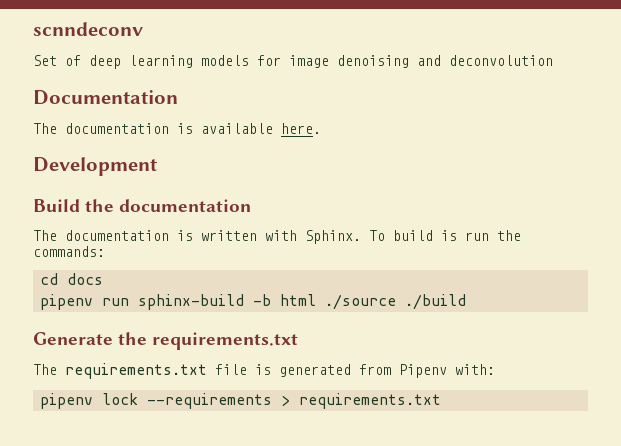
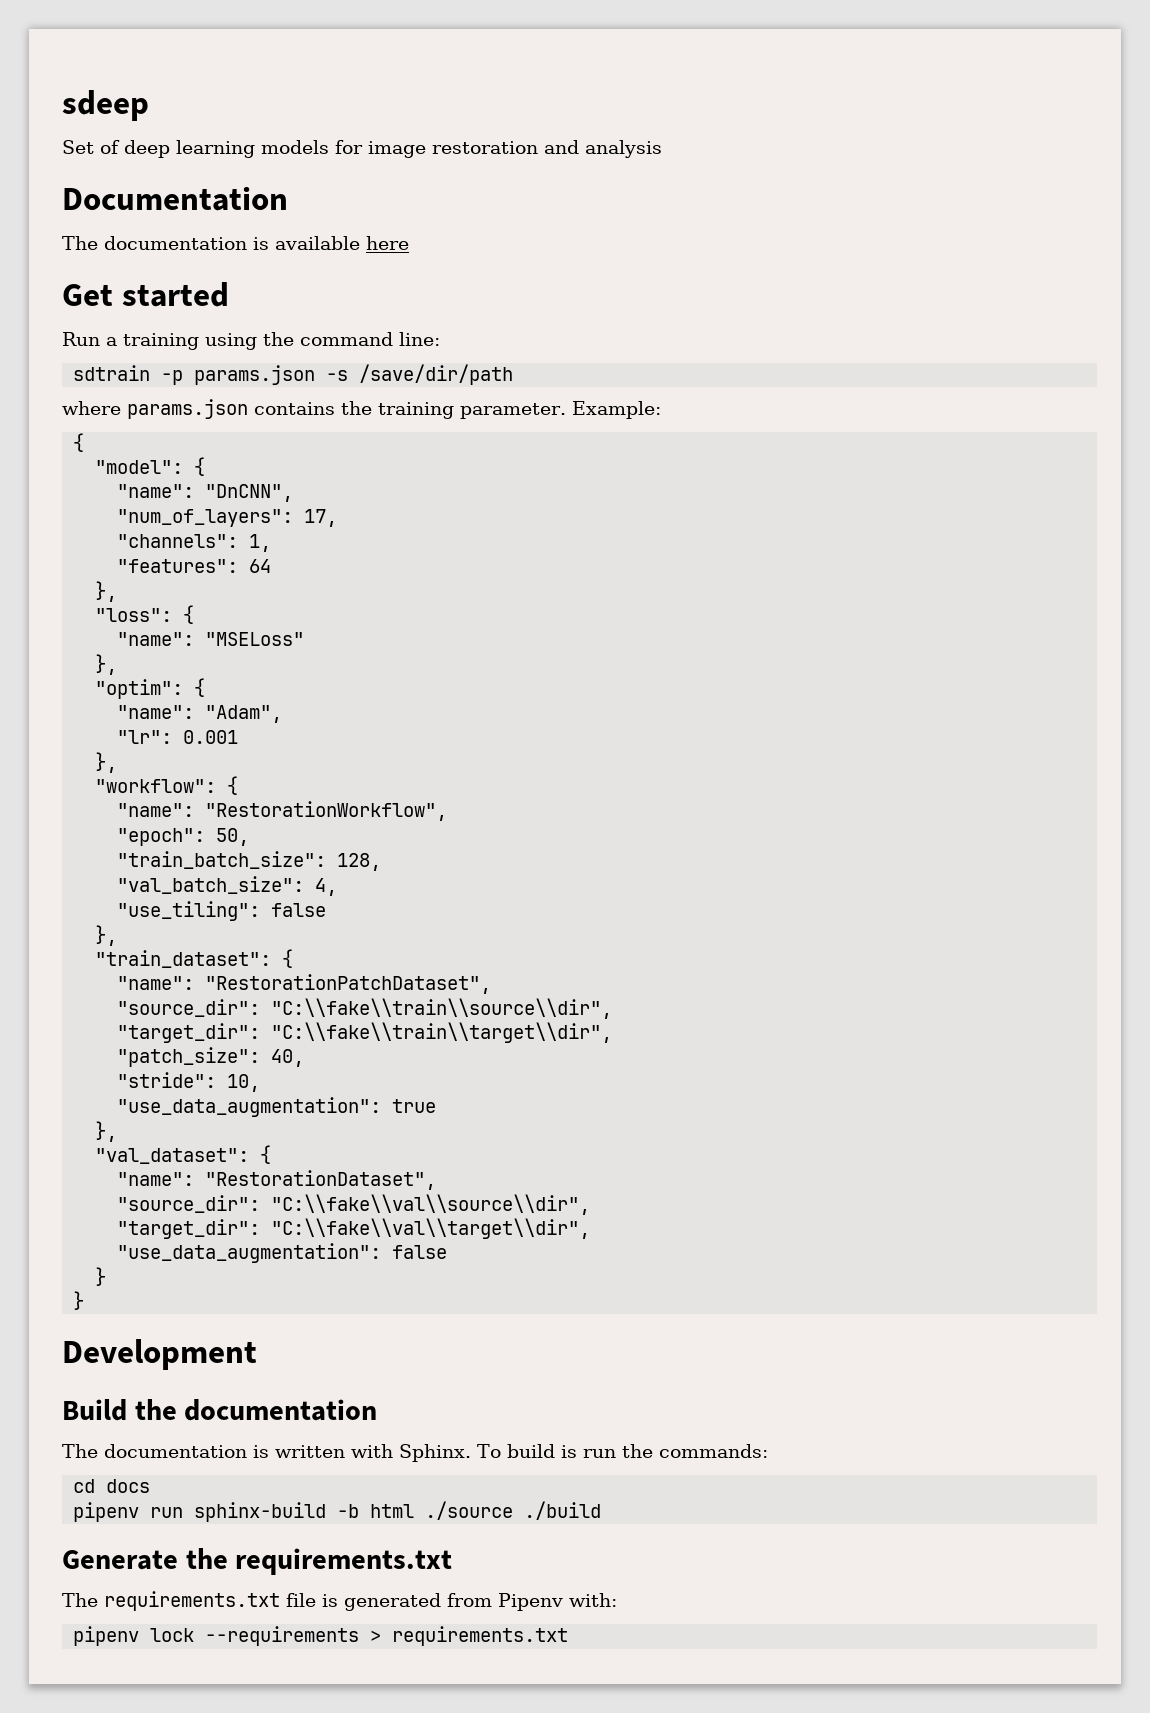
[33,22,143,36] scnndeconv -> [62,90,149,121] sdeep
[337,55,553,68] denoising and deconvolution -> [432,140,662,158] restoration and analysis
[281,123,321,134] here. -> [366,236,409,250] [62,282,229,307] [62,332,440,350] [73,364,514,385] [62,399,661,419] [73,433,85,452] [95,457,206,476] [117,484,294,502] [117,509,338,527] [117,534,272,552] [117,559,272,573] [95,581,118,602] [95,605,195,624] [117,632,305,646] [95,654,118,675] [95,678,206,699] [117,705,283,723] [117,730,239,744] [95,752,118,773] [95,776,239,795] [117,801,448,821] [117,828,250,846] [117,851,382,871] [117,876,338,896] [117,901,327,921] [95,925,118,946] [95,949,294,968] [117,974,492,994] [117,998,613,1019] [117,1022,613,1043] [117,1047,305,1067] [117,1072,261,1092] [117,1097,437,1117] [95,1121,118,1142] [95,1145,272,1164] [117,1170,437,1190] [117,1194,591,1215] [117,1218,591,1239] [117,1243,448,1263] [95,1267,107,1286] [73,1291,85,1310] here // Get started // Run a training using the command line: // sdtrain -p params.json -s /save/dir/path // where params.json contains the training parameter. Example: // { // "model": { // "name": "DnCNN", // "num_of_layers": 17, // "channels": 1, // "features": 64 // }, // "loss": { // "name": "MSELoss" // }, // "optim": { // "name": "Adam", // "lr": 0.001 // }, // "workflow": { // "name": "RestorationWorkflow", // "epoch": 50, // "train_batch_size": 128, // "val_batch_size": 4, // "use_tiling": false // }, // "train_dataset": { // "name": "RestorationPatchDataset", // "source_dir": "C:\\fake\\train\\source\\dir", // "target_dir": "C:\\fake\\train\\target\\dir", // "patch_size": 40, // "stride": 10, // "use_data_augmentation": true // }, // "val_dataset": { // "name": "RestorationDataset", // "source_dir": "C:\\fake\\val\\source\\dir", // "target_dir": "C:\\fake\\val\\target\\dir", // "use_data_augmentation": false // } // }

